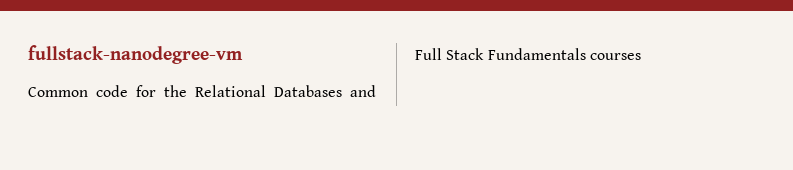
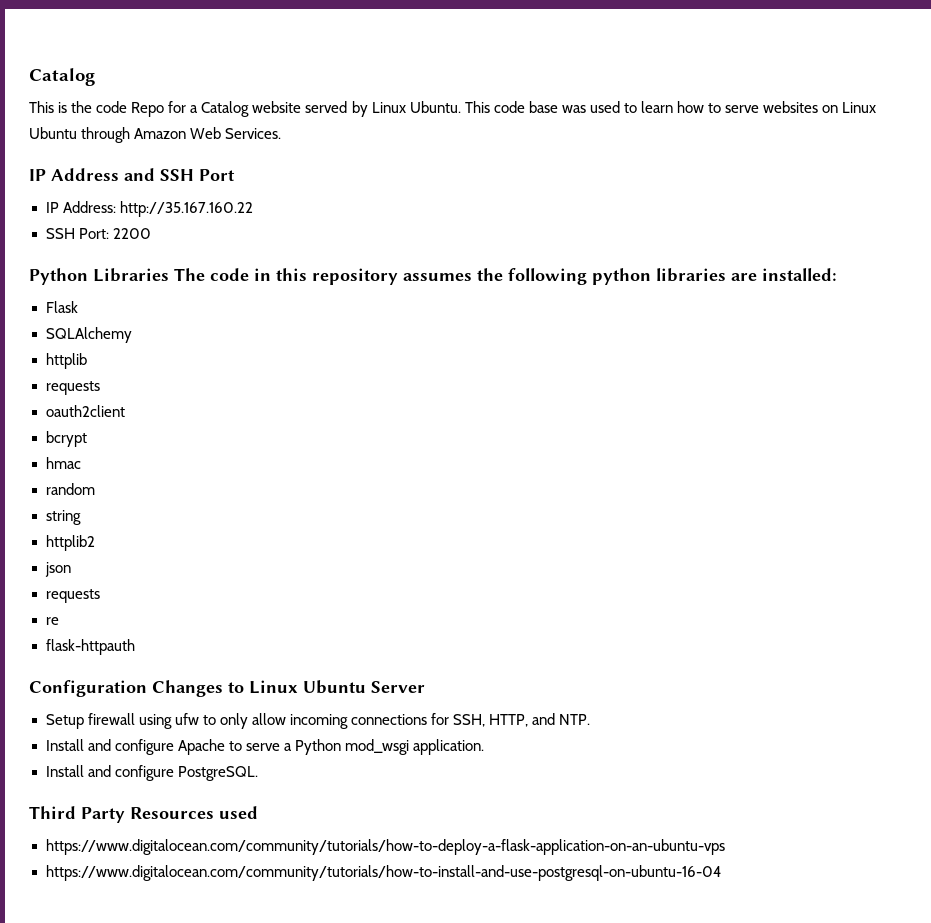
[28,45,243,64] [28,85,376,97] [415,48,641,60] fullstack-nanodegree-vm // Common code for the Relational Databases and Full Stack Fundamentals courses -> [29,68,95,86] [29,101,877,117] [29,127,282,143] [29,168,235,181] [45,201,253,217] [45,228,151,239] [29,268,837,285] [45,301,78,313] [45,327,132,343] [45,353,87,369] [45,381,100,395] [45,405,125,417] [45,431,87,447] [45,457,81,469] [45,483,95,495] [45,510,81,525] [45,535,95,551] [44,562,71,577] [45,589,100,603] [45,617,59,625] [45,639,135,655] [29,680,425,697] [45,713,591,729] [45,739,484,755] [45,765,258,781] [29,806,258,823] [45,839,726,855] [45,865,722,881] Catalog // This is the code Repo for a Catalog website served by Linux Ubuntu. This code base was used to learn how to serve websites on Linux Ubuntu through Amazon Web Services. // IP Address and SSH Port // IP Address: http://35.167.160.22 // SSH Port: 2200 // Python Libraries The code in this repository assumes the following python libraries are installed: // Flask // SQLAlchemy // httplib // requests // oauth2client // bcrypt // hmac // random // string // httplib2 // json // requests // re // flask-httpauth // Configuration Changes to Linux Ubuntu Server // Setup firewall using ufw to only allow incoming connections for SSH, HTTP, and NTP. // Install and configure Apache to serve a Python mod_wsgi application. // Install and configure PostgreSQL. // Third Party Resources used // https://www.digitalocean.com/community/tutorials/how-to-deploy-a-flask-application-on-an-ubuntu-vps // https://www.digitalocean.com/community/tutorials/how-to-install-and-use-postgresql-on-ubuntu-16-04

